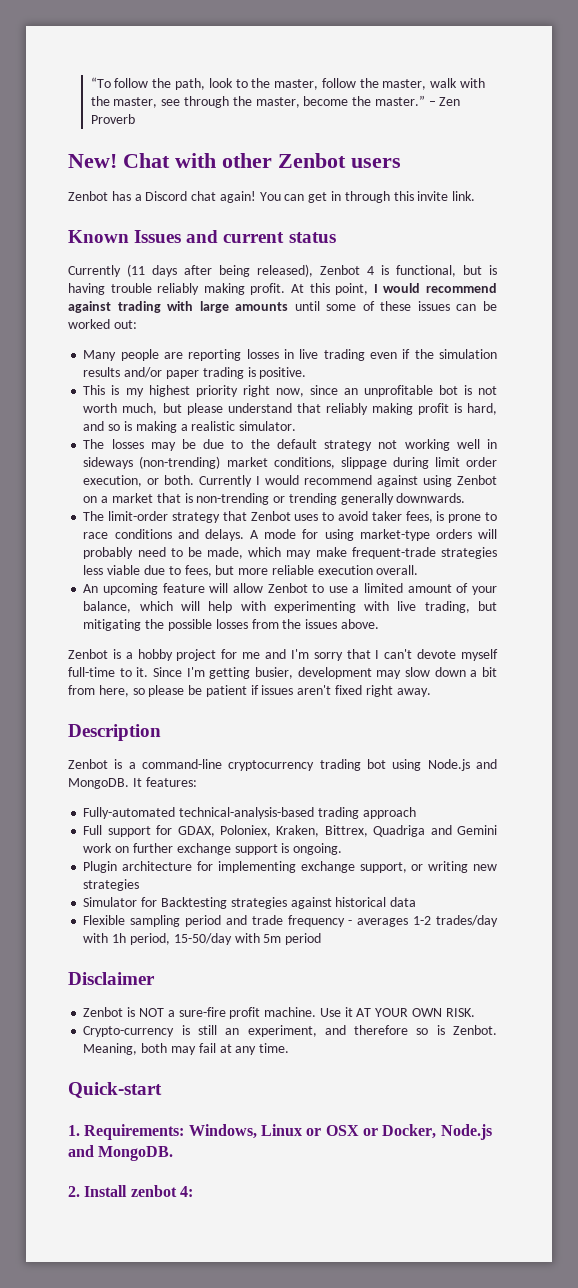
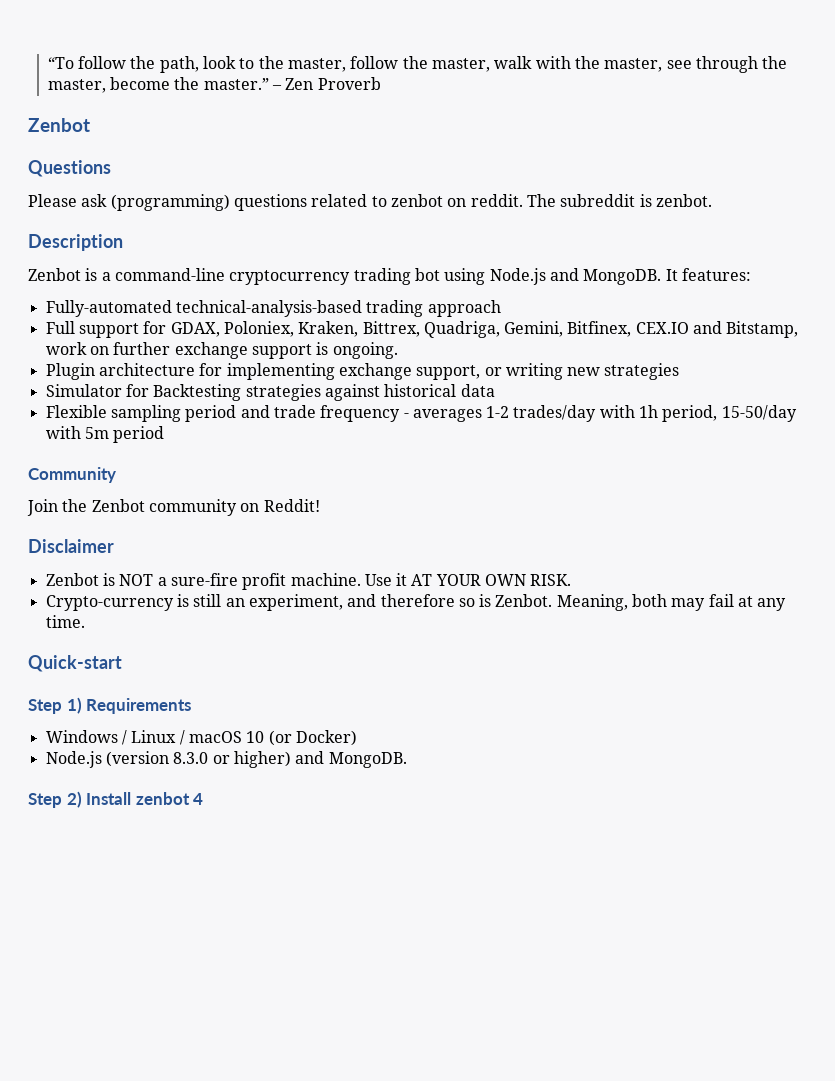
[68,153,401,168] [68,191,476,203] [68,230,336,243] [68,264,497,277] [68,283,498,295] [68,301,498,313] [68,319,137,329] [83,349,497,361] [83,367,307,379] [83,385,498,397] [83,403,497,415] [83,421,297,433] [83,439,497,451] [83,456,497,469] [83,475,498,487] [83,493,466,505] [83,511,498,523] [83,529,498,541] [83,547,498,559] [83,565,419,577] [83,583,497,595] [83,601,497,613] [83,619,379,631] [68,649,498,661] [68,667,498,679] [68,685,431,697] New! Chat with other Zenbot users // Zenbot has a Discord chat again! You can get in through this invite link. // Known Issues and current status // Currently (11 days after being released), Zenbot 4 is functional, but is having trouble reliably making profit. At this point, I would recommend against trading with large amounts until some of these issues can be worked out: // Many people are reporting losses in live trading even if the simulation results and/or paper trading is positive. // This is my highest priority right now, since an unprofitable bot is not worth much, but please understand that reliably making profit is hard, and so is making a realistic simulator. // The losses may be due to the default strategy not working well in sideways (non-trending) market conditions, slippage during limit order execution, or both. Currently I would recommend against using Zenbot on a market that is non-trending or trending generally downwards. // The limit-order strategy that Zenbot uses to avoid taker fees, is prone to race conditions and delays. A mode for using market-type orders will probably need to be made, which may make frequent-trade strategies less viable due to fees, but more reliable execution overall. // An upcoming feature will allow Zenbot to use a limited amount of your balance, which will help with experimenting with live trading, but mitigating the possible losses from the issues above. // Zenbot is a hobby project for me and I'm sorry that I can't devote myself full-time to it. Since I'm getting busier, development may slow down a bit from here, so please be patient if issues aren't fixed right away. -> [28,118,90,132] [28,160,111,177] [28,194,712,211] Zenbot // Questions // Please ask (programming) questions related to zenbot on reddit. The subreddit is zenbot.
[373,825,497,837] Quadriga and Gemini -> [423,321,799,338] Quadriga, Gemini, Bitfinex, CEX.IO and Bitstamp,
(322, 939) none -> [28,467,116,483] [27,499,320,516] // Community // Join the Zenbot community on Reddit!
[68,1124,492,1140] 1. Requirements: Windows, Linux or OSX or Docker, Node.js -> [28,697,192,714] [45,730,357,746] [45,751,291,768] Step 1) Requirements // Windows / Linux / macOS 10 (or Docker) // Node.js (version 8.3.0 or higher)
[68,1186,80,1197] 2. -> [28,791,82,808] Step 2)
[179,1186,193,1197] 4: -> [193,793,204,805] 4

